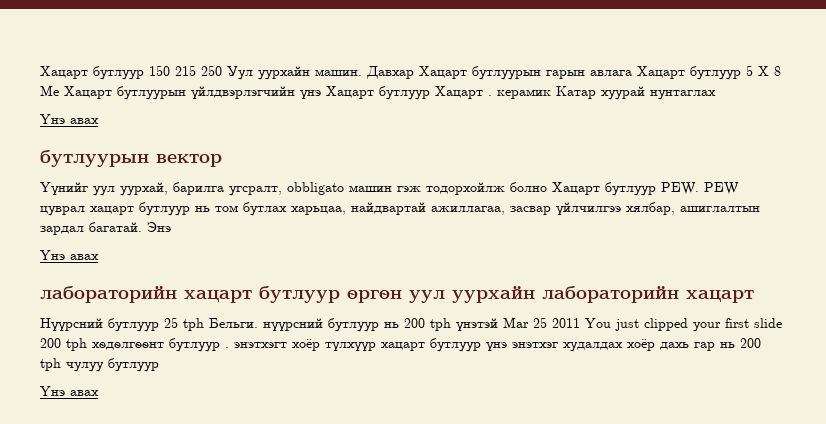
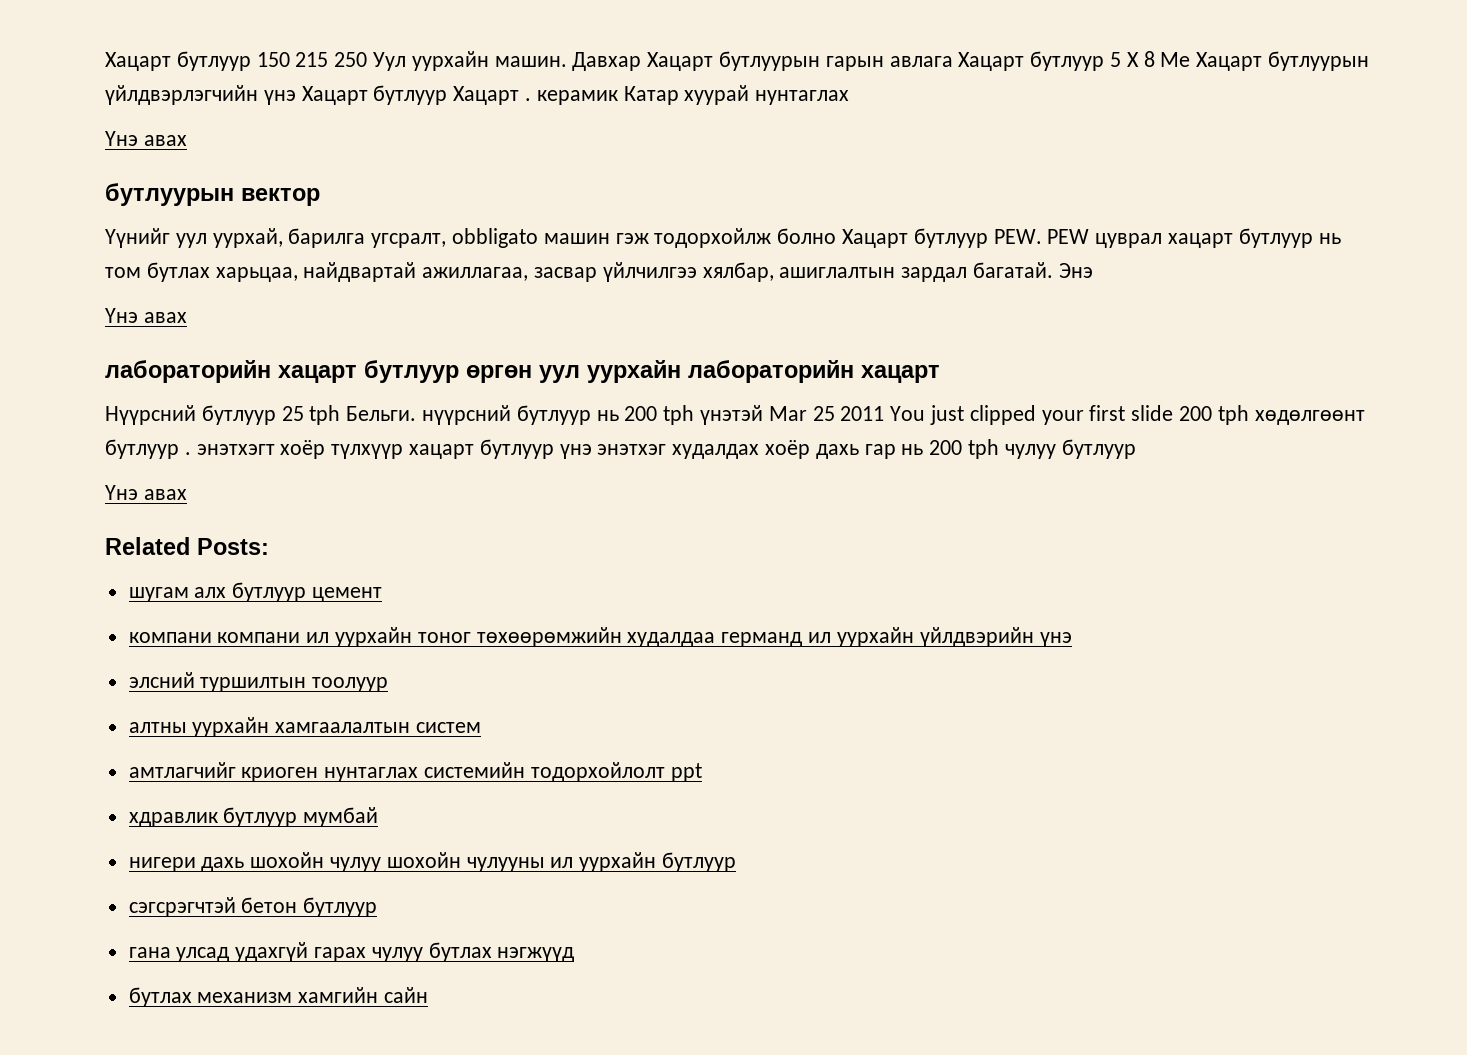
(99, 393) none -> [105,537,269,555] [128,582,383,602] [128,627,1072,647] [128,672,389,692] [128,717,482,737] [128,762,702,782] [128,807,379,827] [128,852,737,872] [128,897,378,917] [128,942,575,962] [128,987,429,1007] // Related Posts: // шугам алх бутлуур цемент // компани компани ил уурхайн тоног төхөөрөмжийн худалдаа германд ил уурхайн үйлдвэрийн үнэ // элсний туршилтын тоолуур // алтны уурхайн хамгаалалтын систем // амтлагчийг криоген нунтаглах системийн тодорхойлолт ppt // хдравлик бутлуур мумбай // нигери дахь шохойн чулуу шохойн чулууны ил уурхайн бутлуур // сэгсрэгчтэй бетон бутлуур // гана улсад удахгүй гарах чулуу бутлах нэгжүүд // бутлах механизм хамгийн сайн

